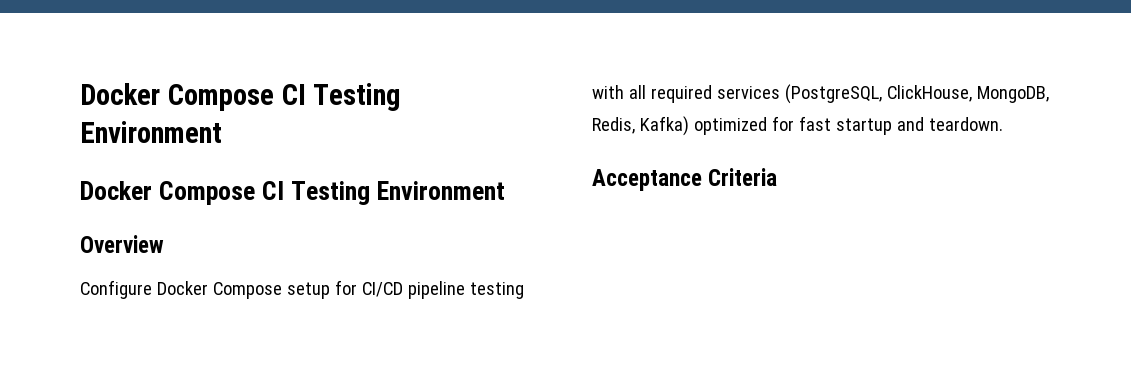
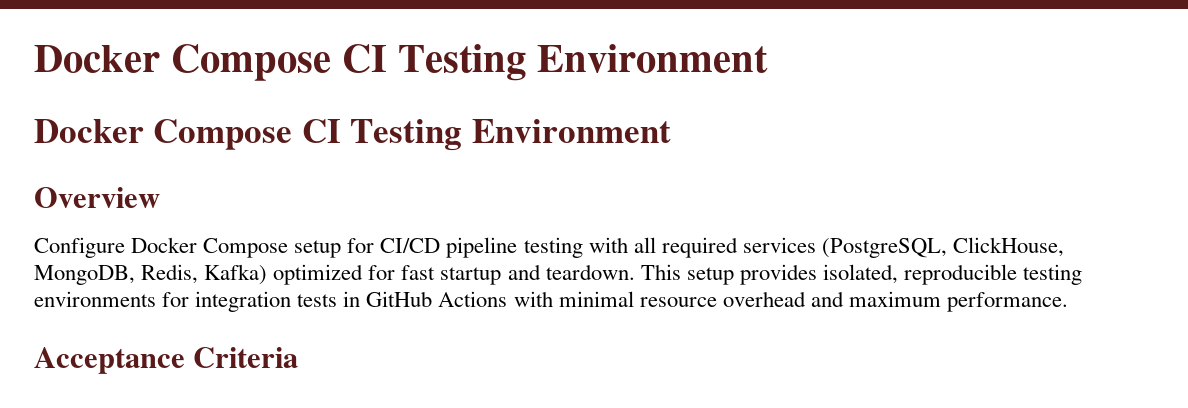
(1003, 124) none -> [640,264,1083,285] [34,291,1068,312] This setup provides isolated, reproducible testing environments for integration tests in GitHub Actions with minimal resource overhead and maximum performance.

